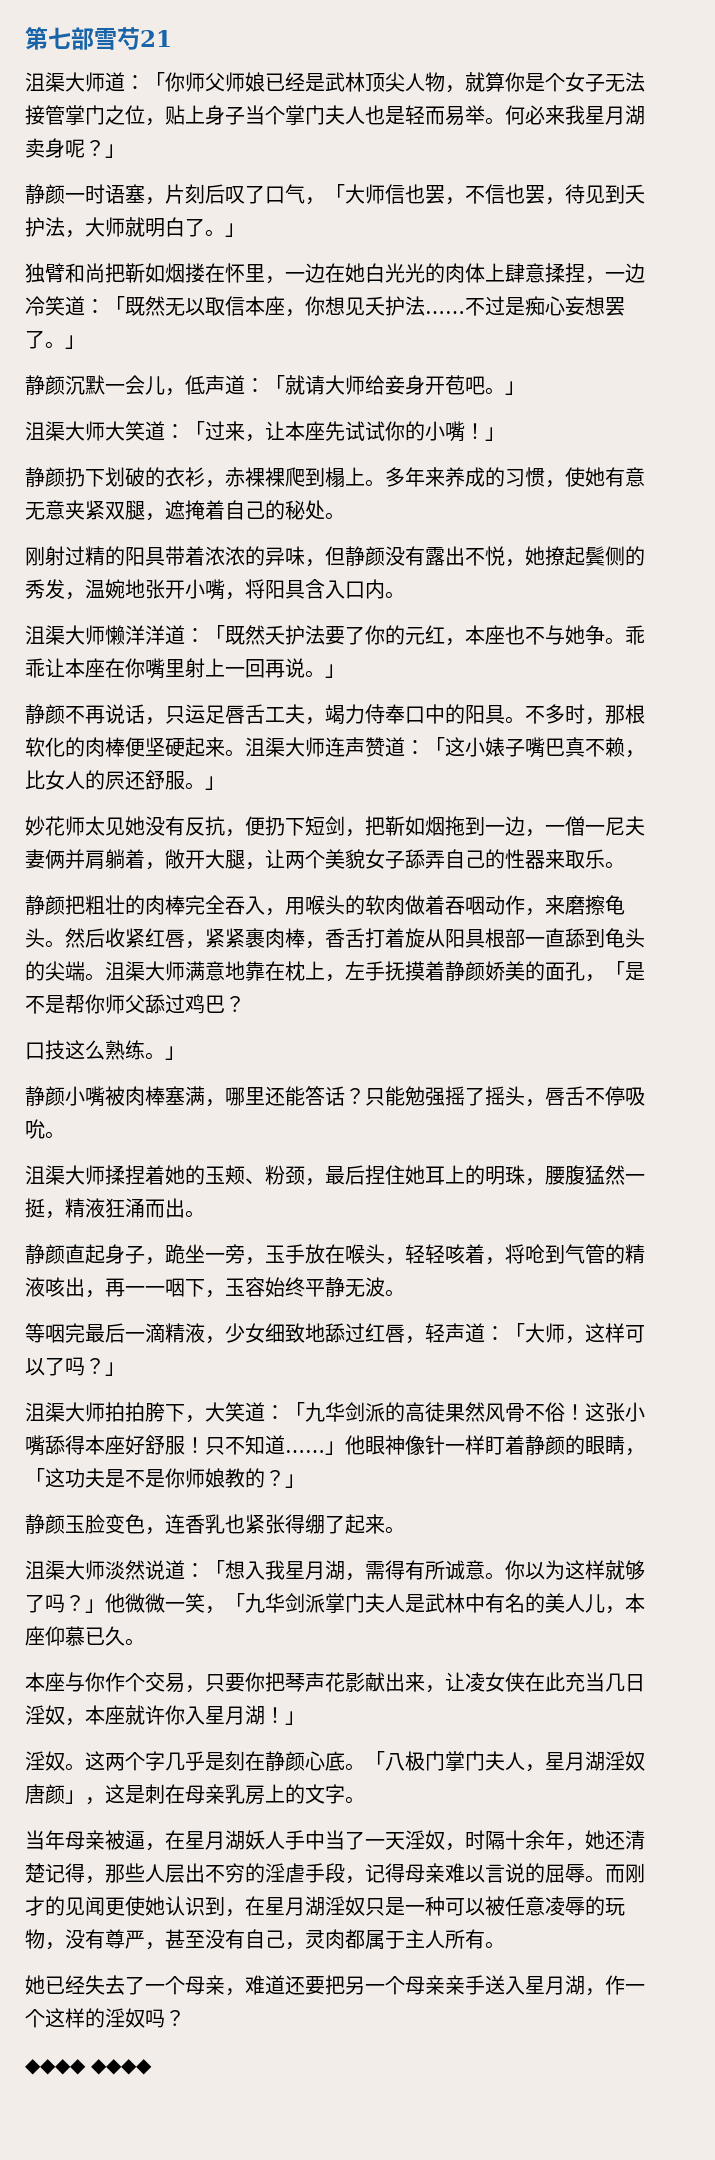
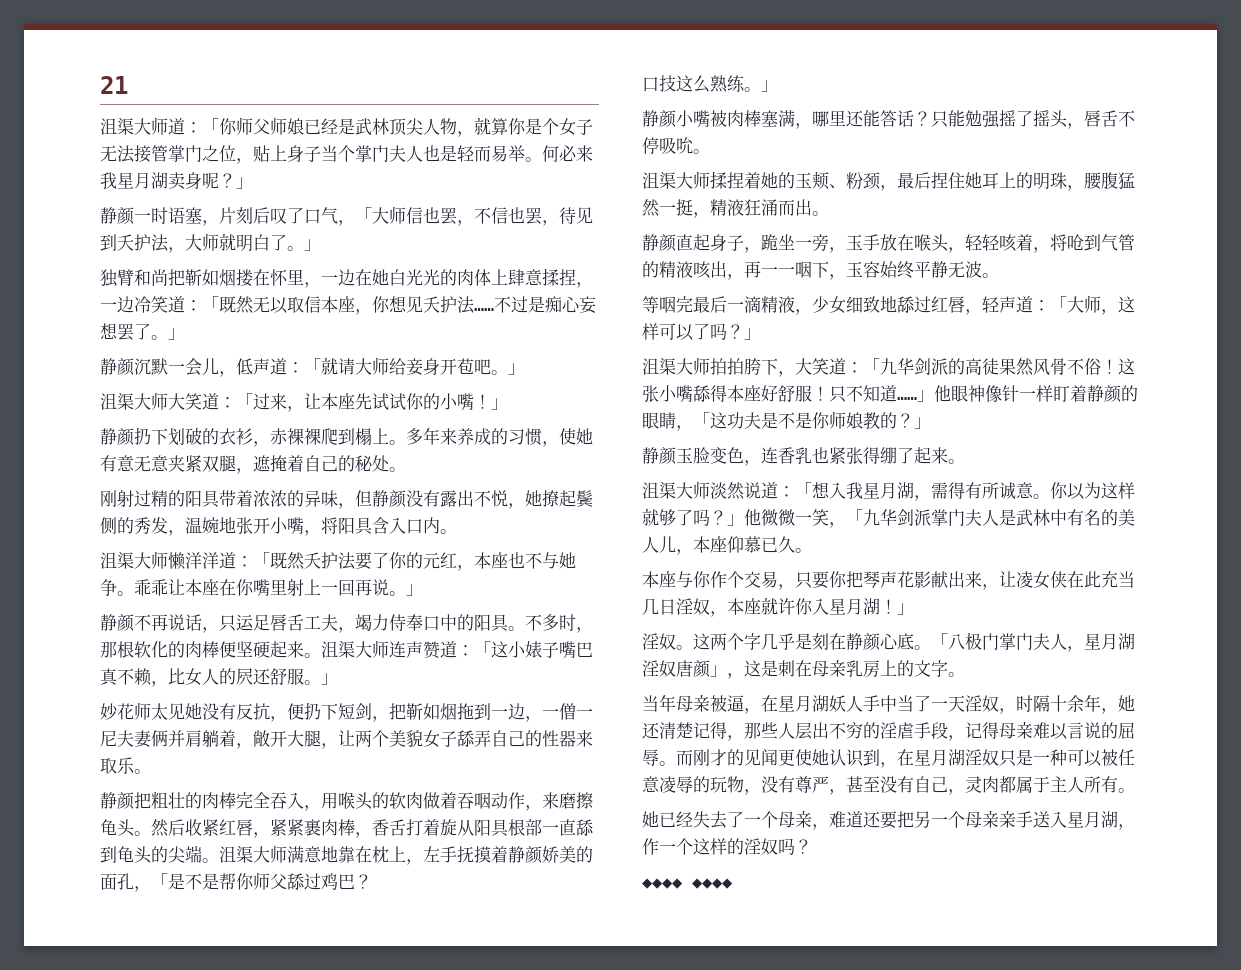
[25,27,140,50] 第七部雪芍 -> (100, 85) none

